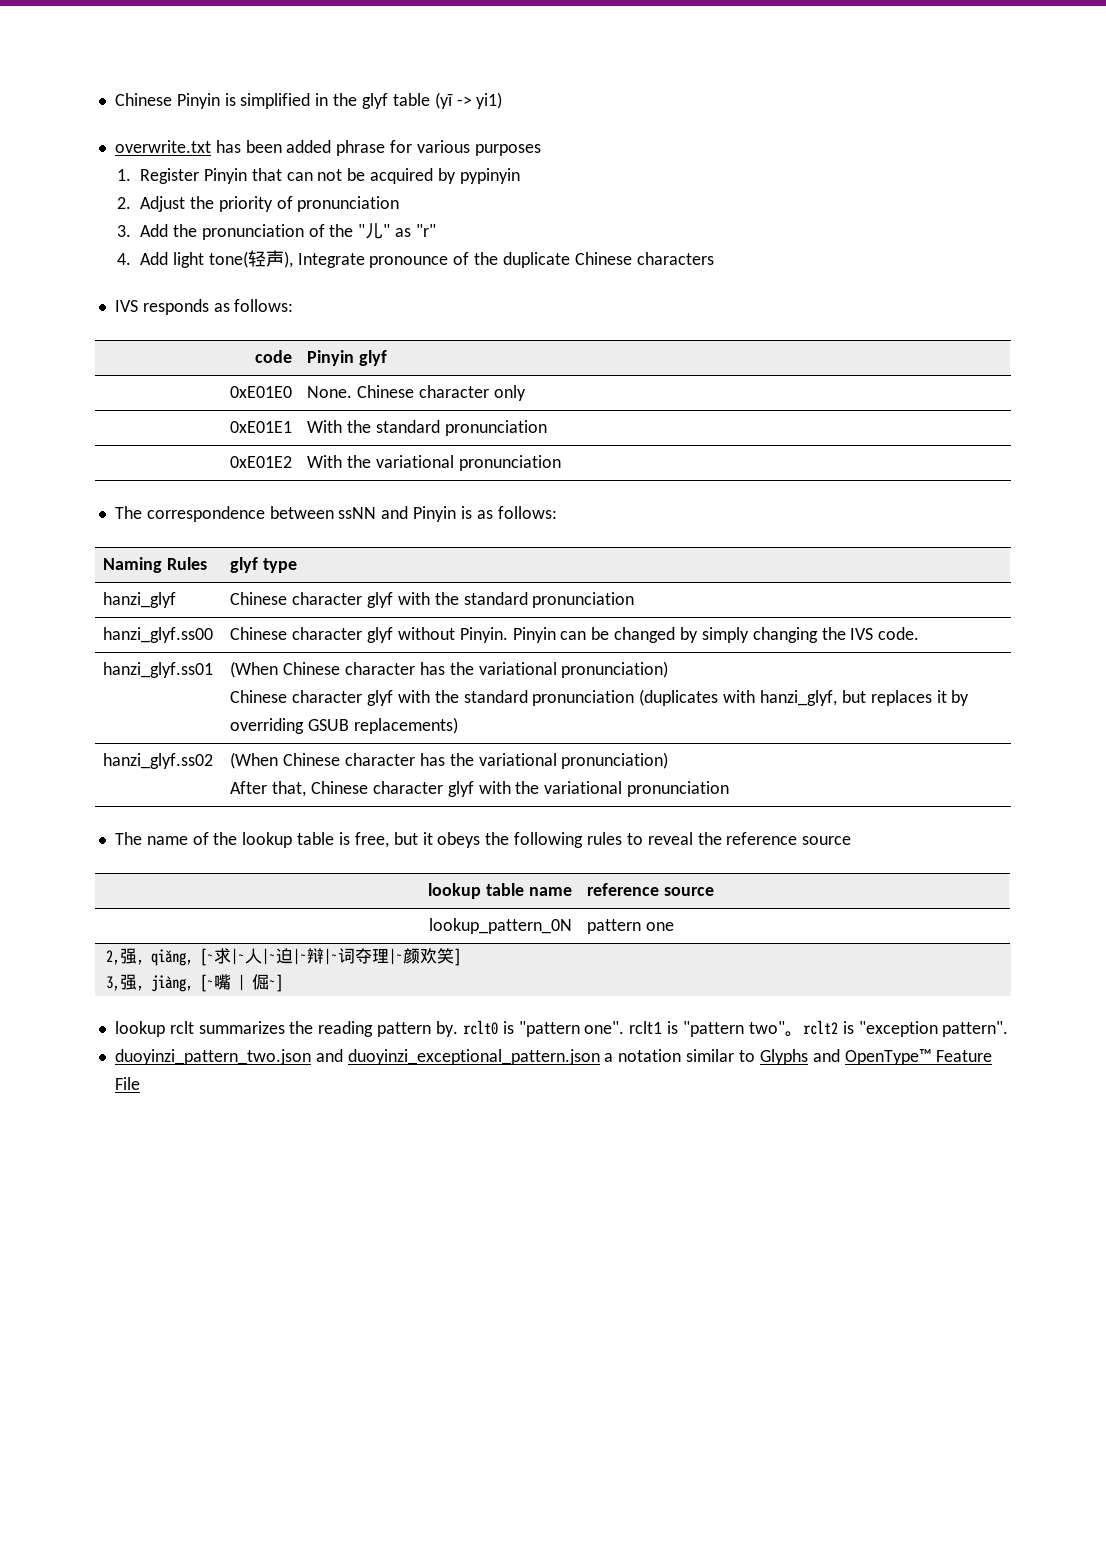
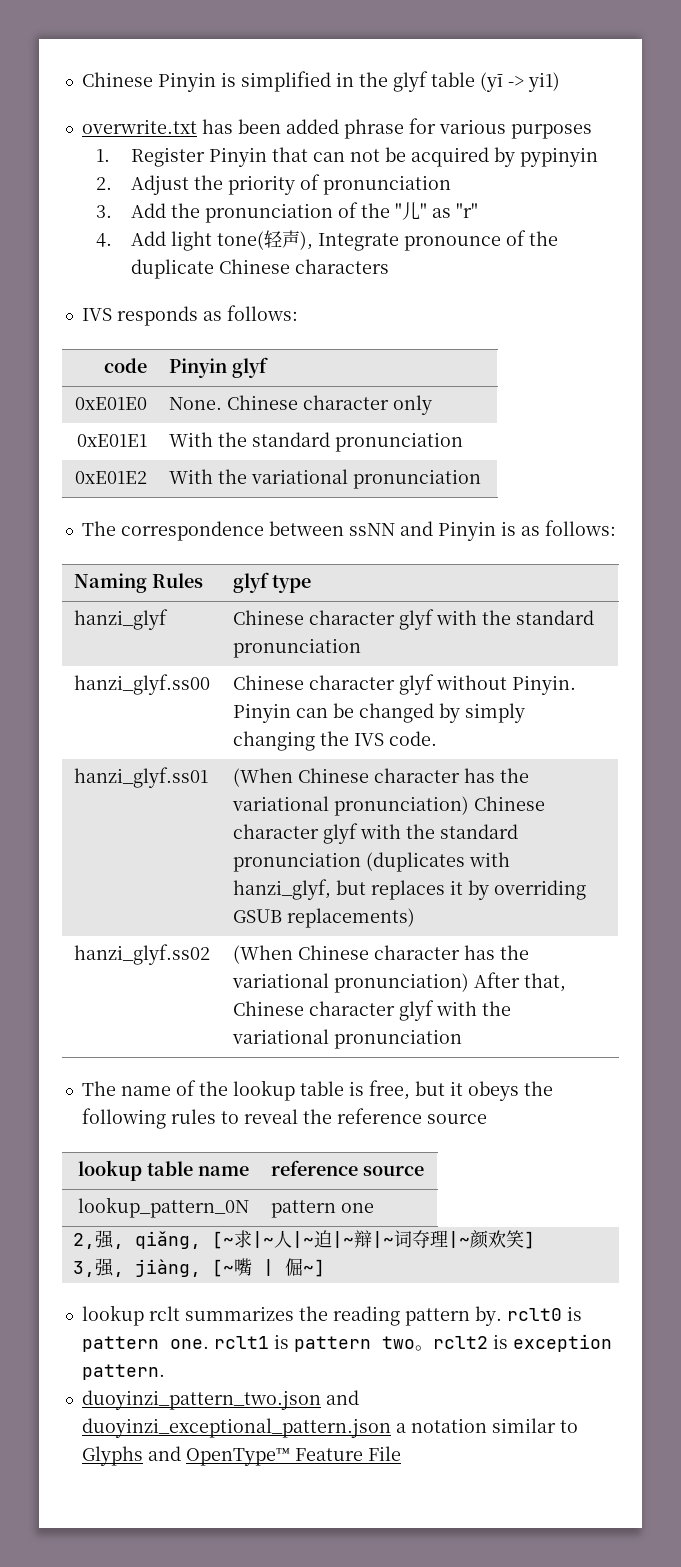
(669, 669) // -> (469, 806) none
(669, 760) // -> (469, 983) none
[518,1021,785,1037] "pattern one". rclt1 is "pattern two" -> [81,1334,415,1352] pattern one. rclt1 is pattern two
[858,1021,1009,1037] "exception pattern". -> [512,1334,612,1352] [81,1364,165,1380] exception pattern.

